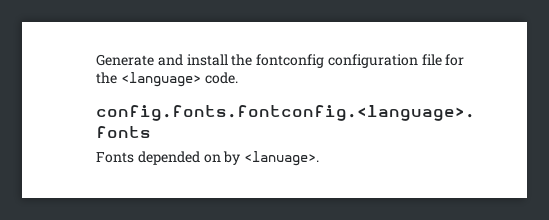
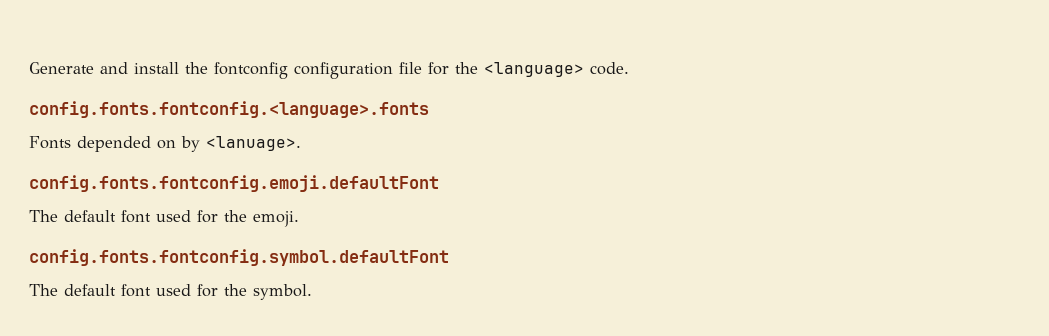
(320, 158) none -> [29,175,439,192] [29,210,299,227] [29,249,449,266] [29,284,312,300] // config.fonts.fontconfig.emoji.defaultFont // The default font used for the emoji. // config.fonts.fontconfig.symbol.defaultFont // The default font used for the symbol.

